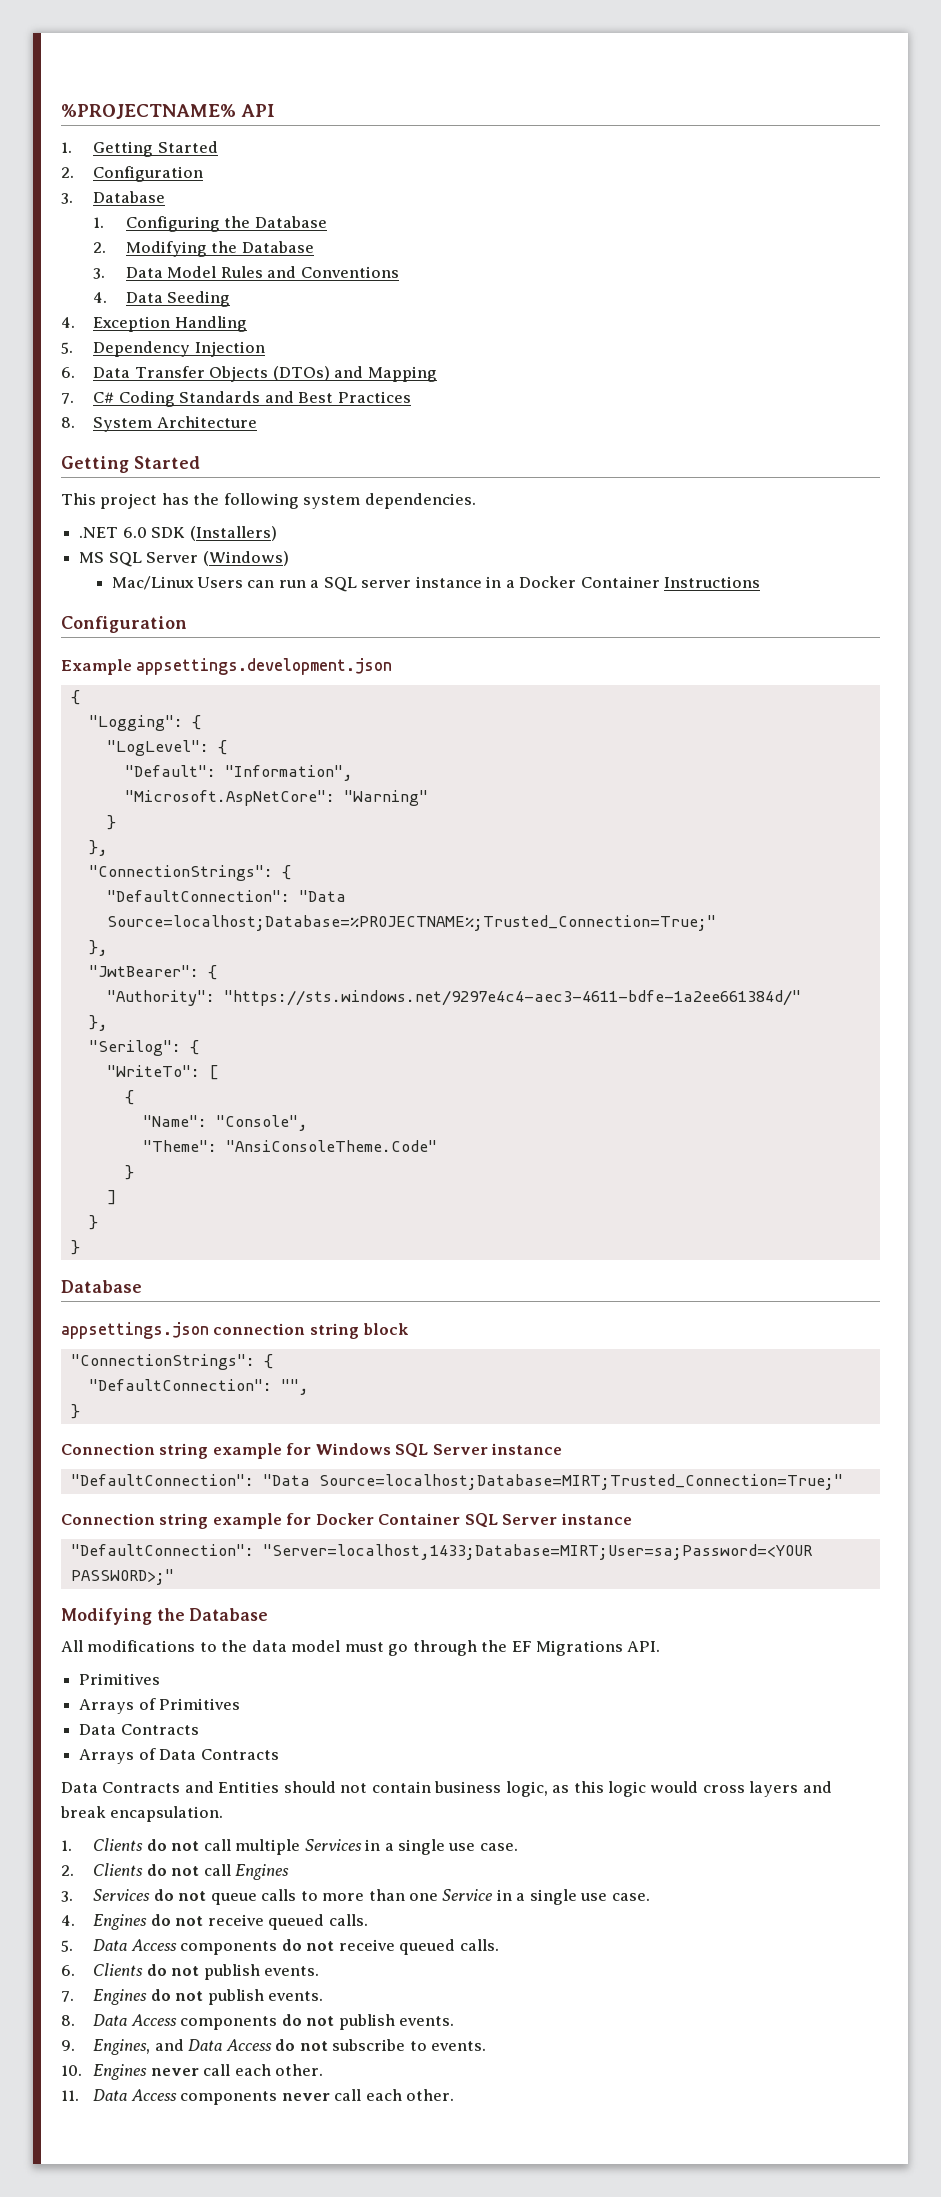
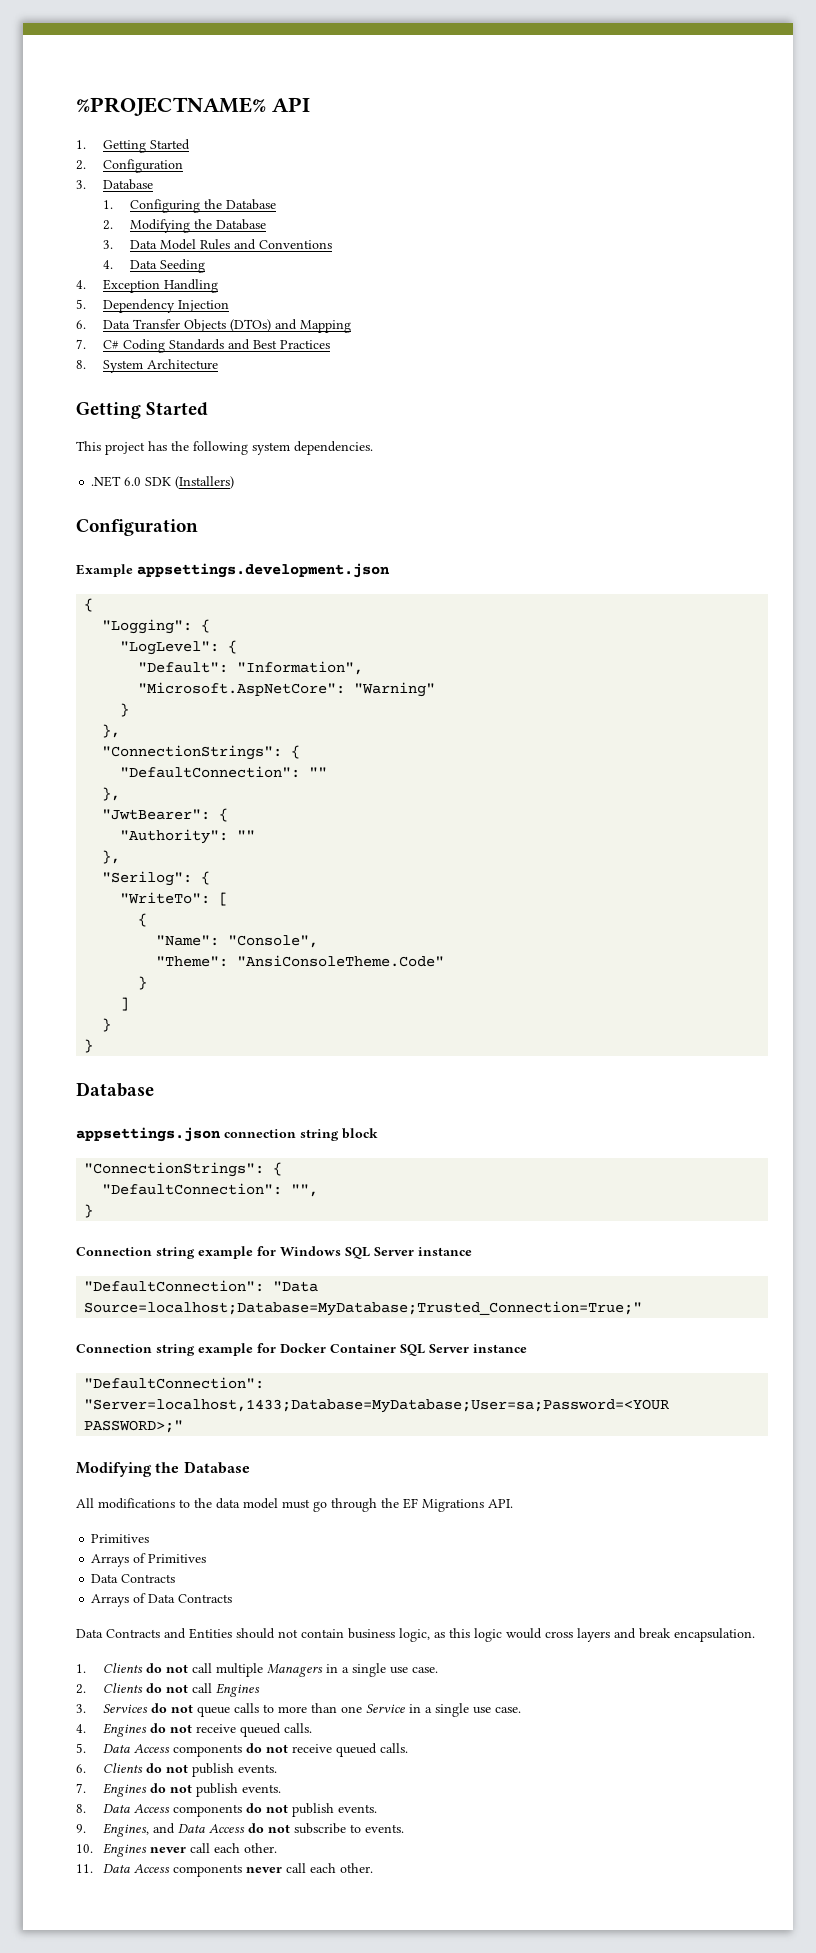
[79,551,289,567] [111,576,761,592] // MS SQL Server (Windows) // Mac/Linux Users can run a SQL server instance in a Docker Container Instructions -> (235, 482) none
[298,890,346,902] [106,915,716,931] "Data Source=localhost;Database=%PROJECTNAME%;Trusted_Connection=True;" -> [309,767,328,777] ""
[223,990,801,1006] "https://sts.windows.net/9297e4c4-aec3-4611-bdfe-1a2ee661384d/" -> [237,830,256,840] ""
[318,1474,843,1490] Source=localhost;Database=MIRT;Trusted_Connection=True;" -> [84,1301,643,1316] Source=localhost;Database=MyDatabase;Trusted_Connection=True;"
[262,1544,813,1560] "Server=localhost,1433;Database=MIRT;User=sa;Password=<YOUR -> [84,1399,670,1413] "Server=localhost,1433;Database=MyDatabase;User=sa;Password=<YOUR
[304,1839,362,1851] Services -> [267,1664,324,1677] Managers

